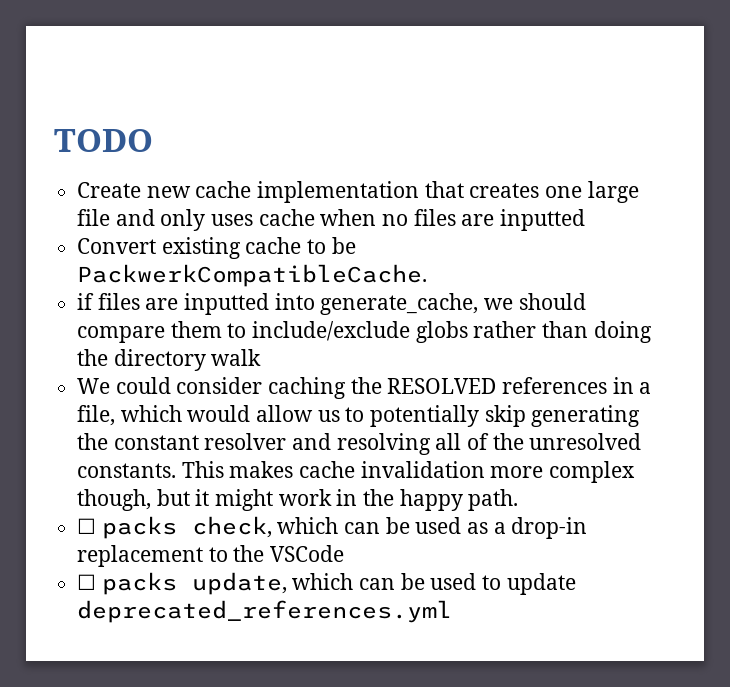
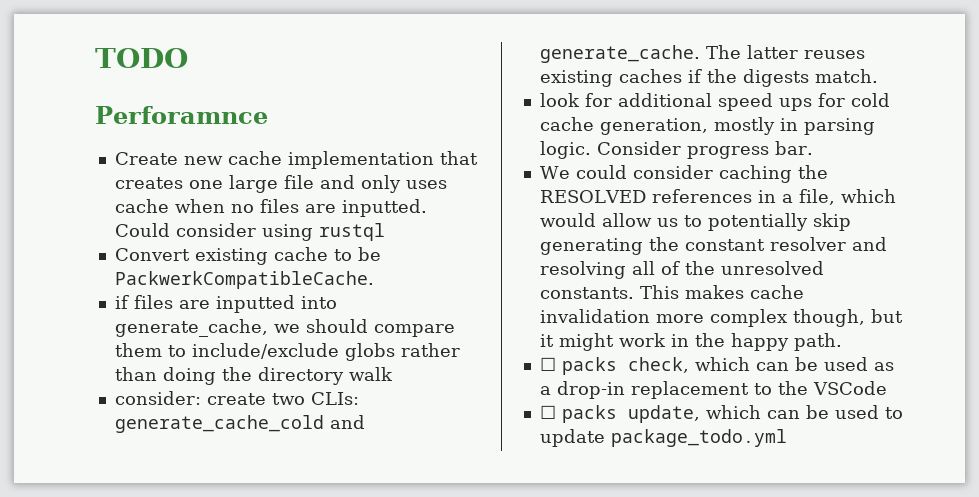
(153, 140) none -> [95,106,268,124] // Perforamnce
[500,209,586,231] inputted -> [341,199,427,217] [114,223,385,241] inputted. Could consider using rustql
(262, 357) none -> [114,391,359,405] [114,415,365,433] [539,45,865,63] [539,69,878,87] [539,93,890,111] [539,117,875,135] [539,141,813,159] // consider: create two CLIs: generate_cache_cold and generate_cache. The latter reuses existing caches if the digests match. // look for additional speed ups for cold cache generation, mostly in parsing logic. Consider progress bar.
[77,600,453,623] deprecated_references.yml -> [610,429,787,447] package_todo.yml

